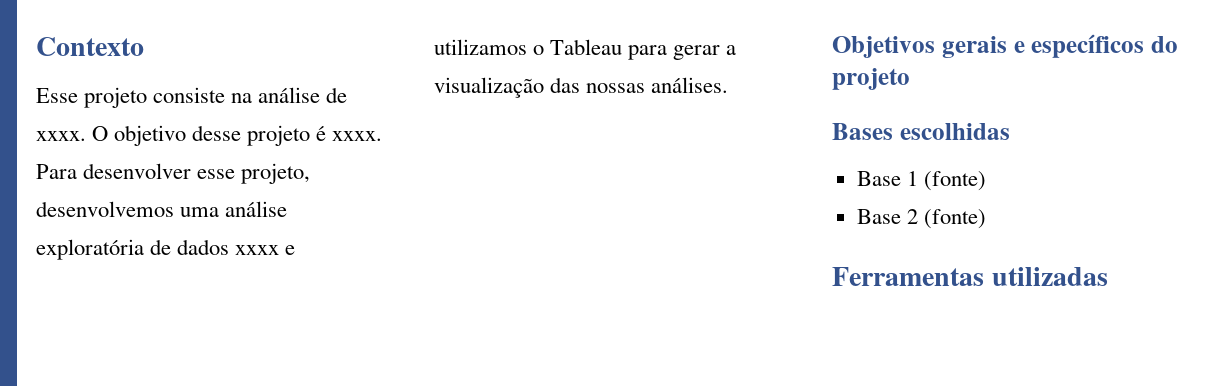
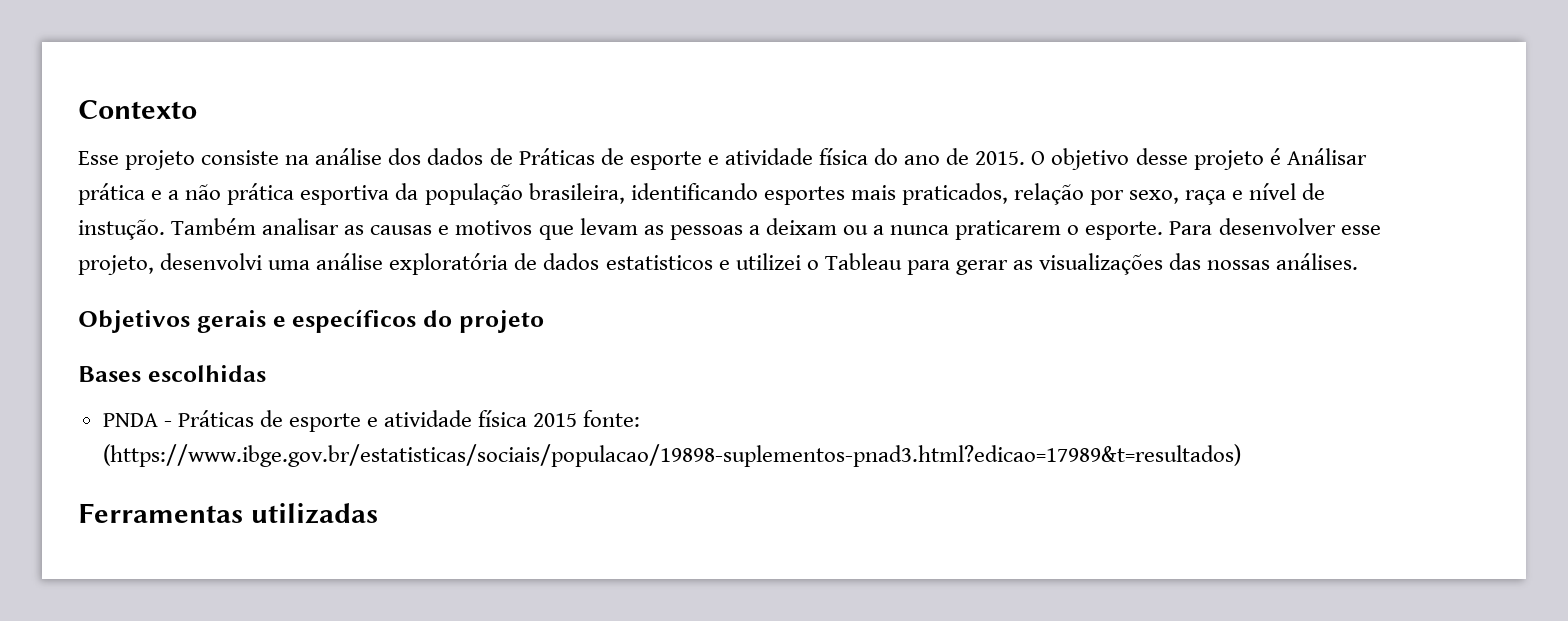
[326,87,348,103] [36,131,86,141] de xxxx. -> [388,148,1026,170] dos dados de Práticas de esporte e atividade física do ano de 2015.
[332,131,383,141] xxxx. -> [1286,148,1367,165] [78,183,1326,205] [78,218,1164,240] Análisar prática e a não prática esportiva da população brasileira, identificando esportes mais praticados, relação por sexo, raça e nível de instução. Também analisar as causas e motivos que levam as pessoas a deixam ou a nunca praticarem o esporte.
[36,201,174,217] desenvolvemos -> [160,253,263,270] desenvolvi
[235,245,296,255] [434,39,527,55] xxxx e utilizamos -> [605,253,801,270] estatisticos e utilizei
[726,45,737,55] [434,77,544,98] a visualização -> [1013,253,1164,275] as visualizações
[856,171,986,191] [856,209,986,229] Base 1 (fonte) // Base 2 (fonte) -> [102,410,641,432] [102,444,1241,467] PNDA - Práticas de esporte e atividade física 2015 fonte: (https://www.ibge.gov.br/estatisticas/sociais/populacao/19898-suplementos-pnad3.html?edicao=17989&t=resultados)

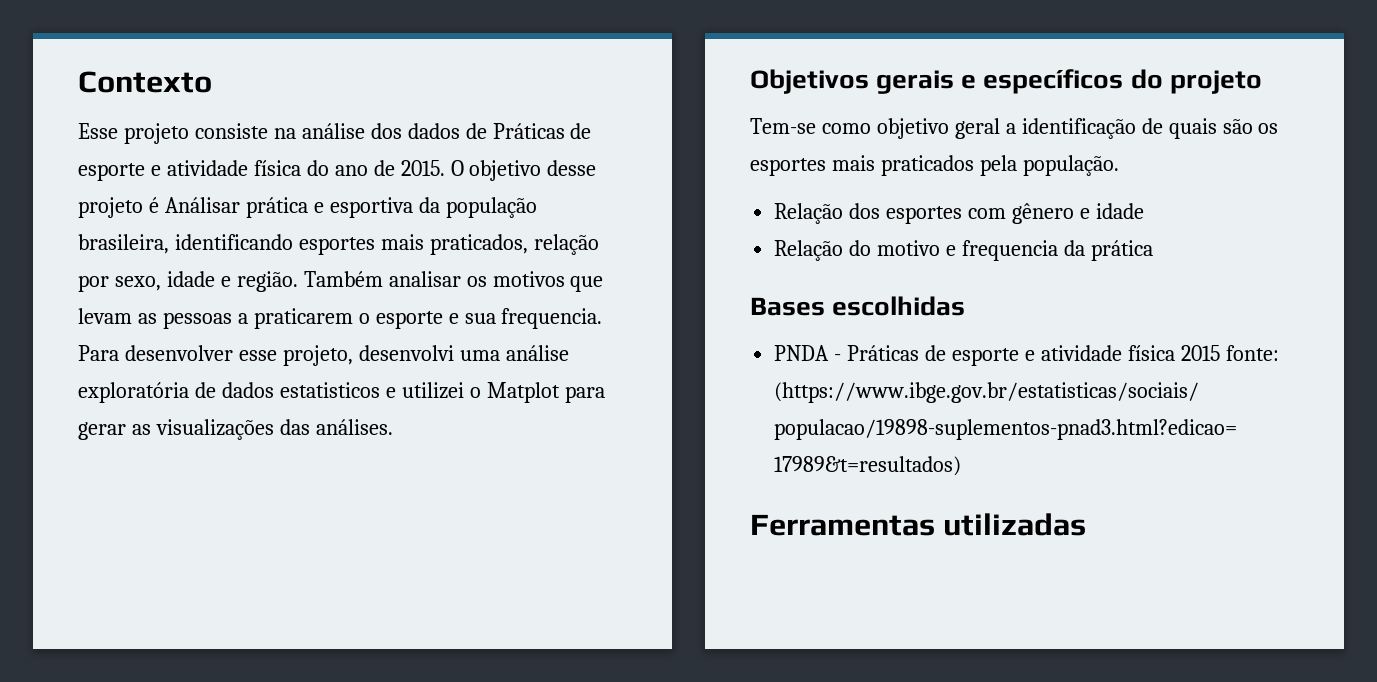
[168,183,295,205] a não prática -> (324, 207) none
[1185,183,1326,205] [78,218,450,240] raça e nível de instução. Também analisar as causas e -> [166,271,487,292] idade e região. Também analisar os
[765,218,1164,240] deixam ou a nunca praticarem o esporte. -> [253,308,603,329] praticarem o esporte e sua frequencia.
[824,253,902,270] Tableau -> [486,382,560,403] Matplot
[1207,260,1271,270] nossas -> (310, 427) none
(544, 321) none -> [750,118,1279,139] [750,155,1119,176] [774,203,1144,224] [774,240,1153,261] // Tem-se como objetivo geral a identificação de quais são os esportes mais praticados pela população. // Relação dos esportes com gênero e idade // Relação do motivo e frequencia da prática

